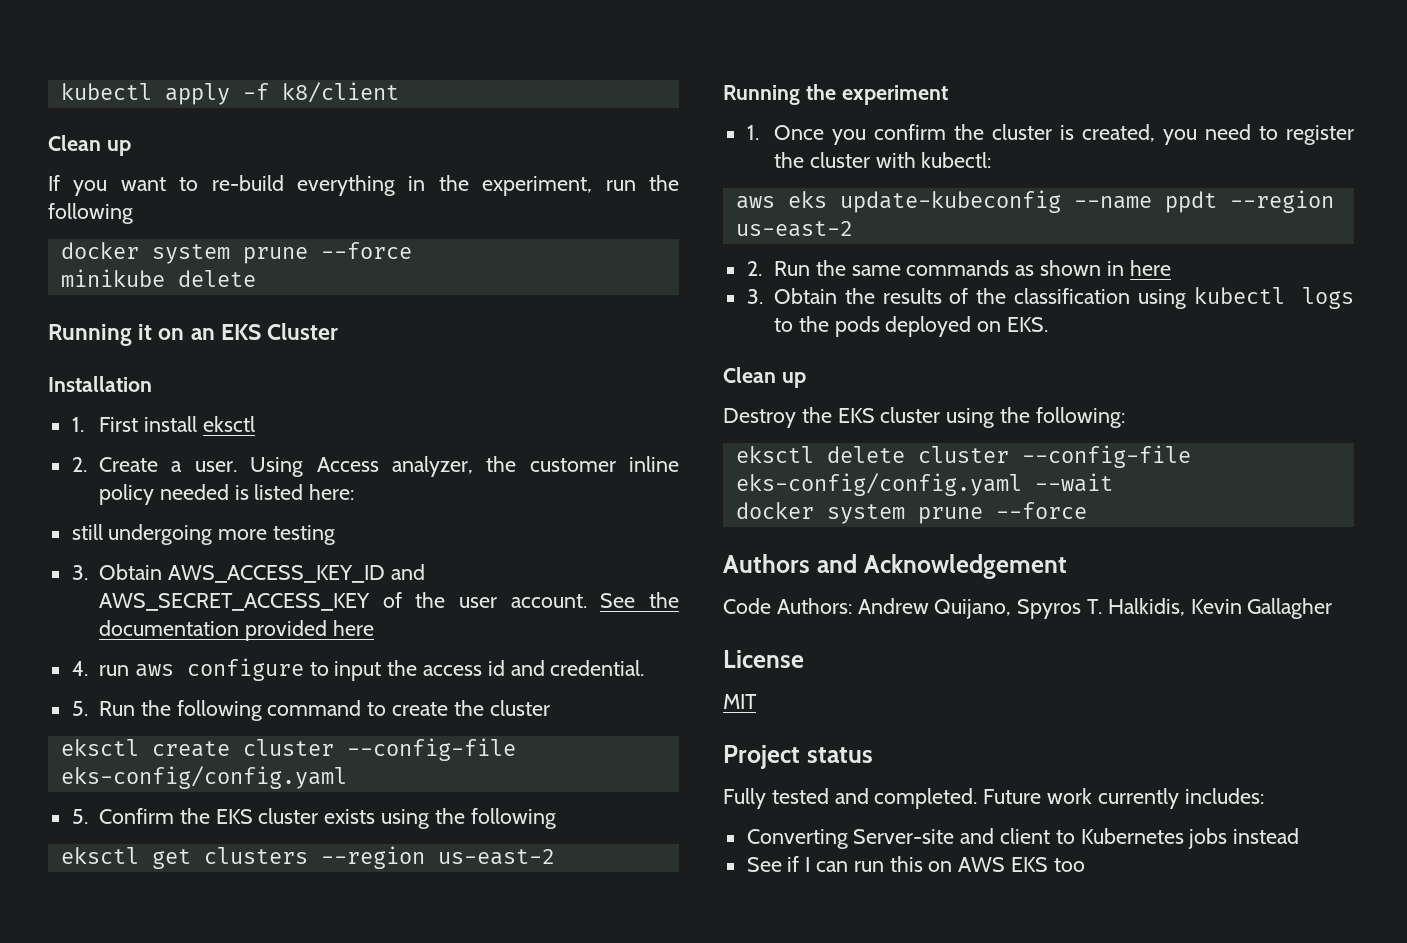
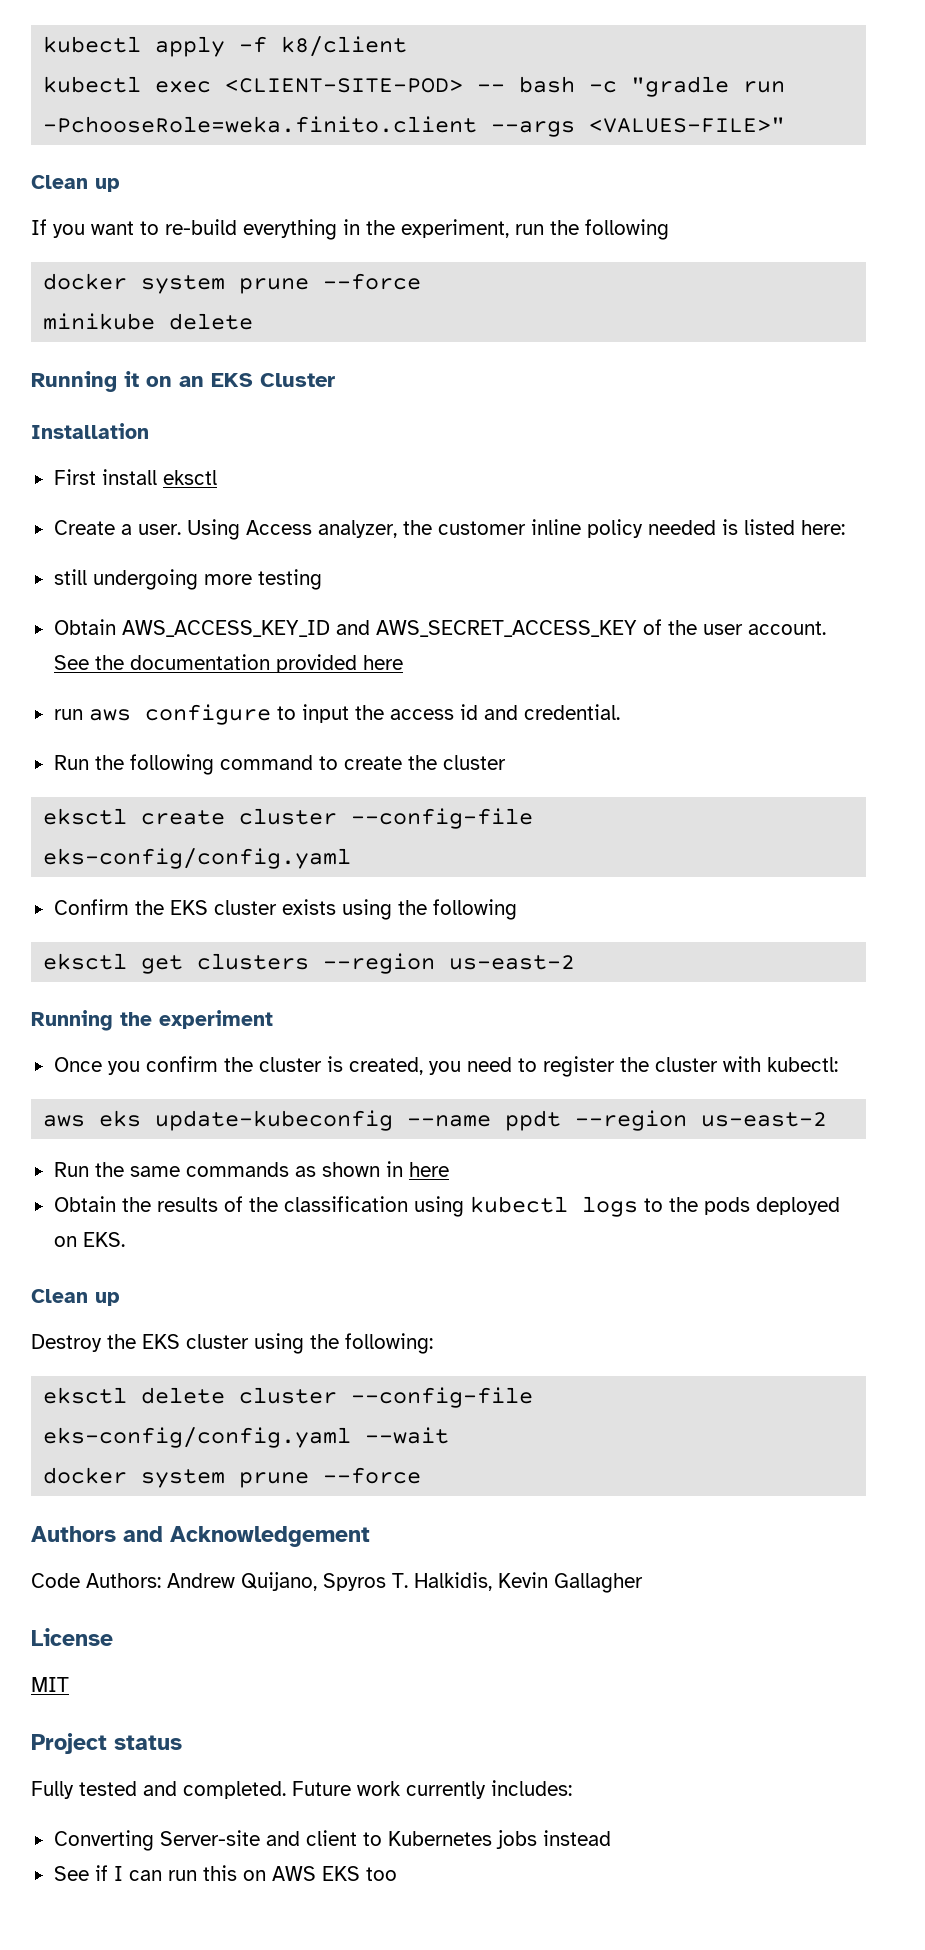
(399, 92) none -> [43,76,786,97] [43,116,786,137] // kubectl exec <CLIENT-SITE-POD> -- bash -c "gradle run -PchooseRole=weka.finito.client --args <VALUES-FILE>"
[71,417,84,432] 1. -> (149, 431) none
[71,457,87,472] 2. -> (217, 477) none
[71,565,88,580] 3. -> (322, 579) none
[71,661,88,676] 4. -> (403, 662) none
[71,701,88,716] 5. -> (620, 712) none
[71,809,88,824] 5. -> (352, 858) none
[746,125,759,140] 1. -> (273, 1019) none
[746,261,762,276] 2. -> (828, 1119) none
[746,289,763,304] 3. -> (449, 1169) none

